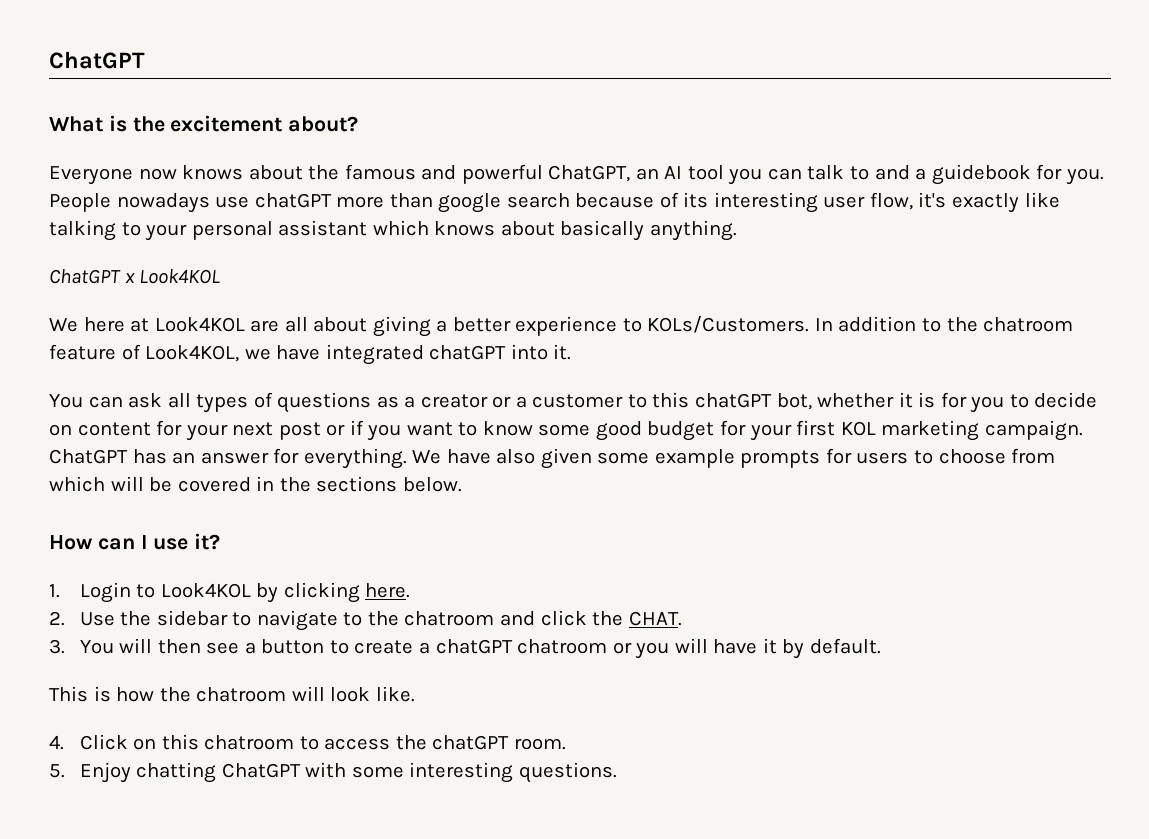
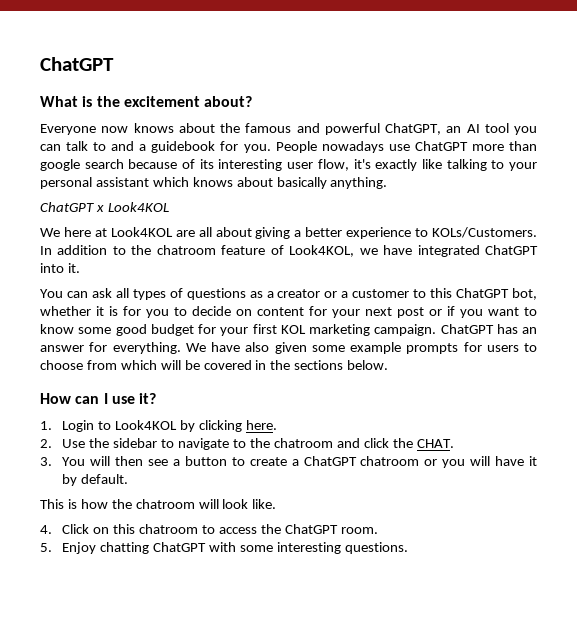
[254,193,332,208] chatGPT -> [414,141,468,151] ChatGPT
[429,345,507,360] chatGPT -> [485,245,538,255] ChatGPT
[695,393,773,408] chatGPT -> [456,288,510,298] ChatGPT
[435,639,513,654] chatGPT -> [303,456,357,466] ChatGPT
[432,735,510,750] chatGPT -> [284,524,338,534] ChatGPT

